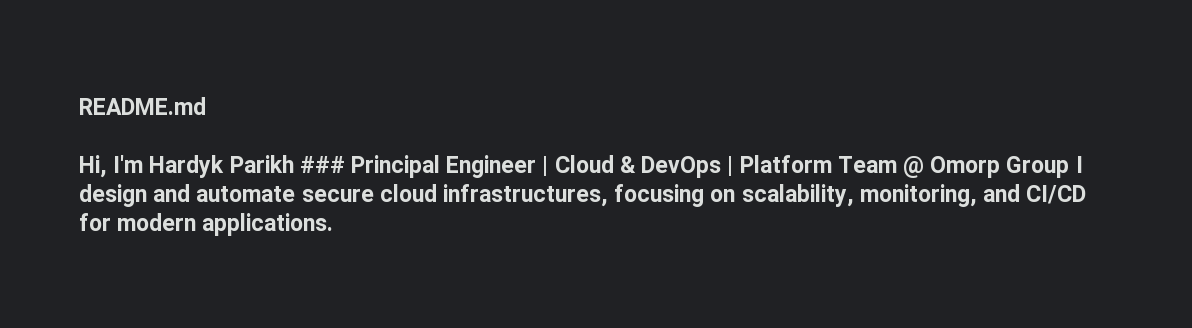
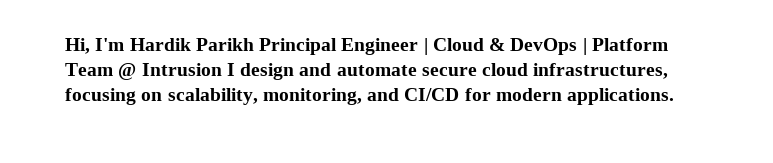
[79,97,206,115] README.md // -> (65, 46) none
[149,155,345,178] Hardyk Parikh ### -> [129,38,254,51] Hardik Parikh
[930,156,1070,178] Omorp Group -> [141,63,222,76] Intrusion

